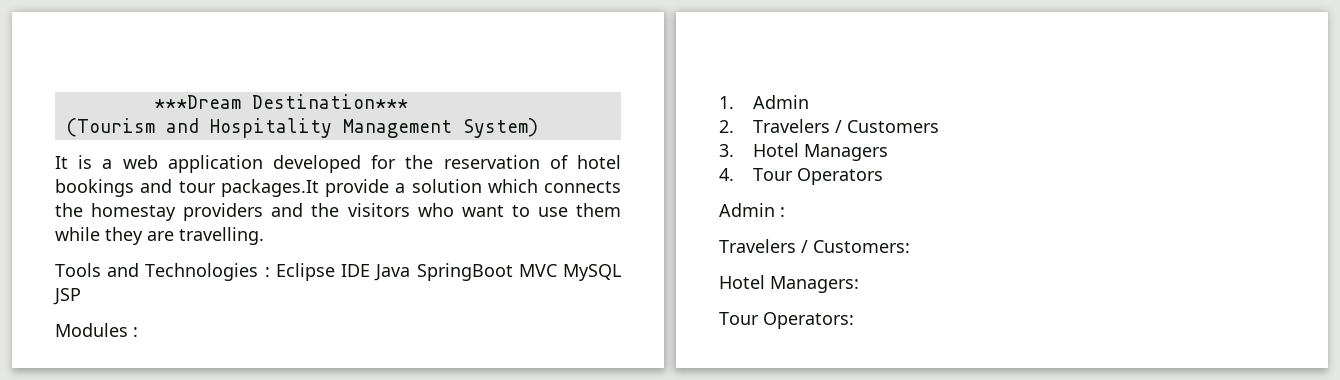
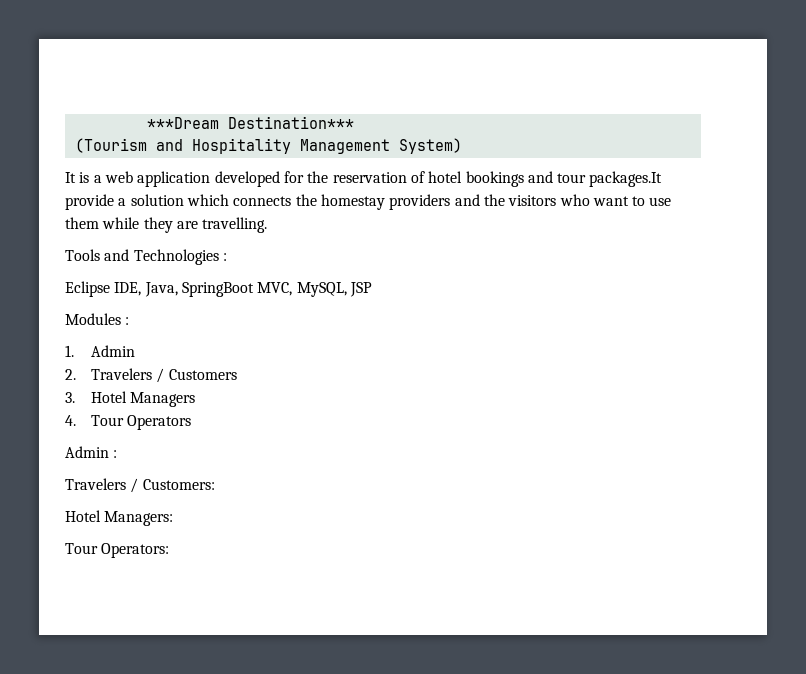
[275,263,621,281] Eclipse IDE Java SpringBoot MVC MySQL -> [65,281,347,297] // Eclipse IDE, Java, SpringBoot MVC, MySQL,

